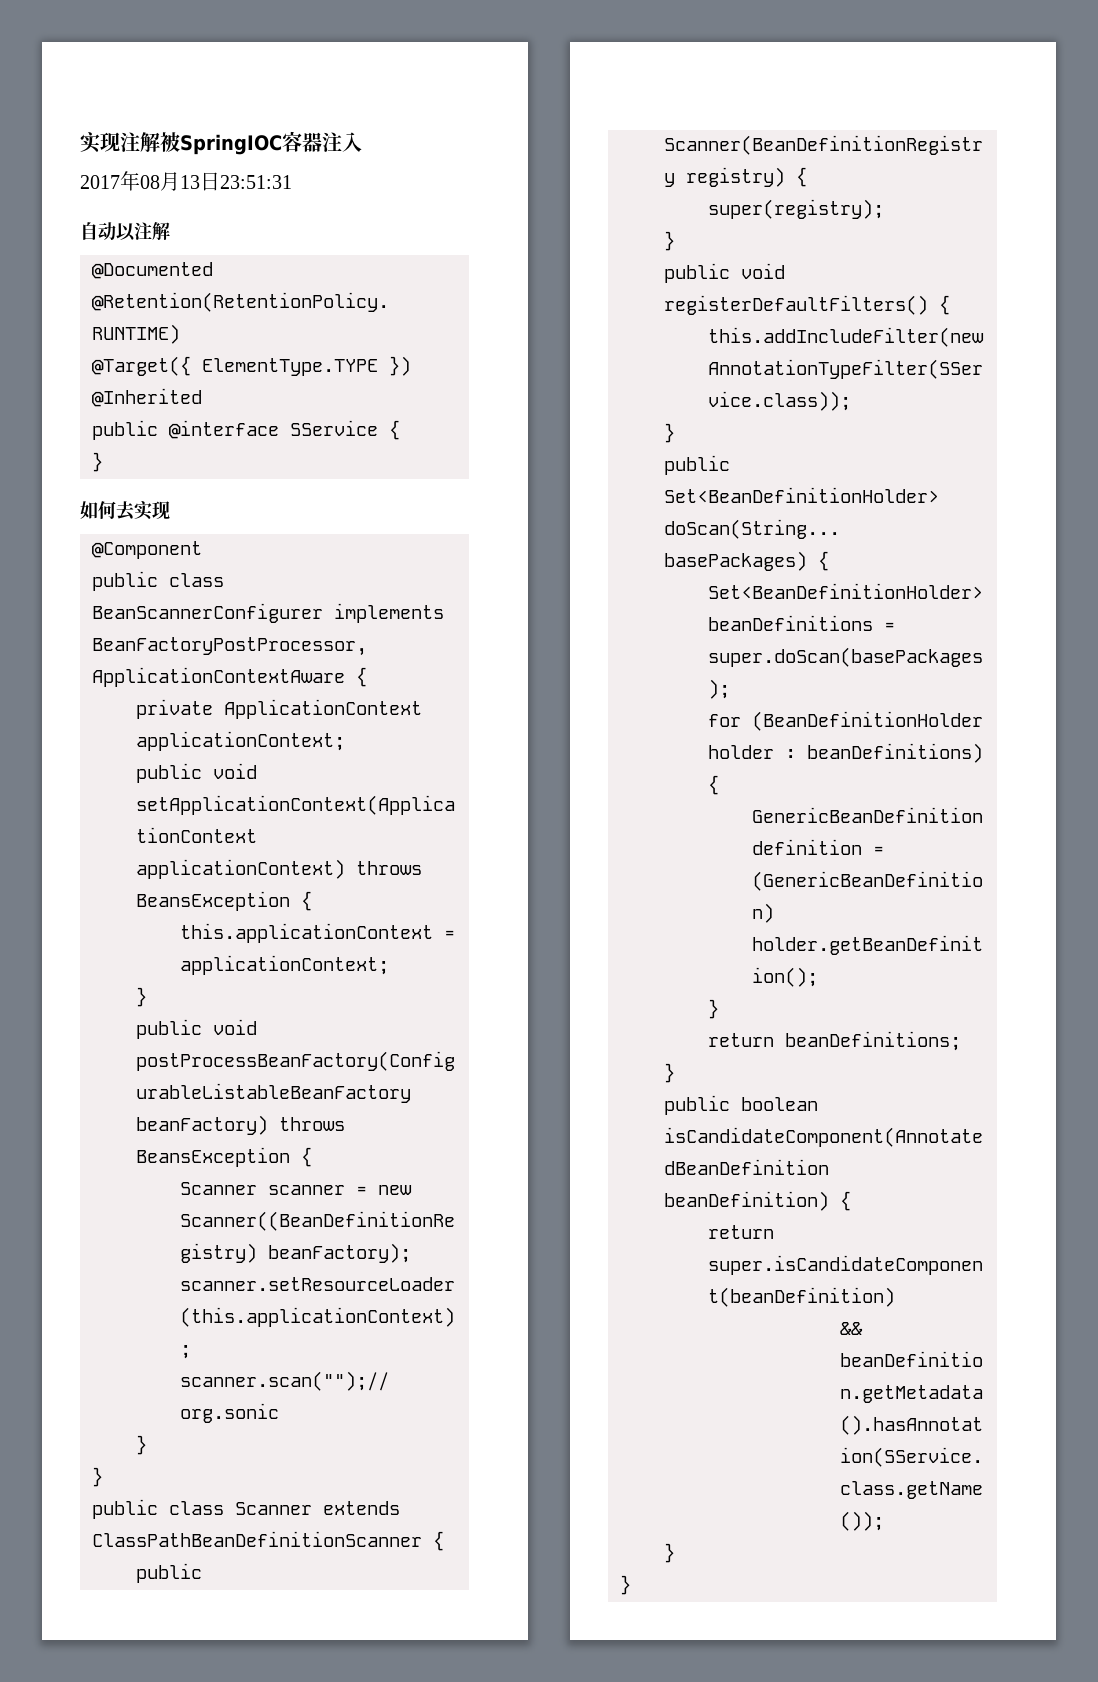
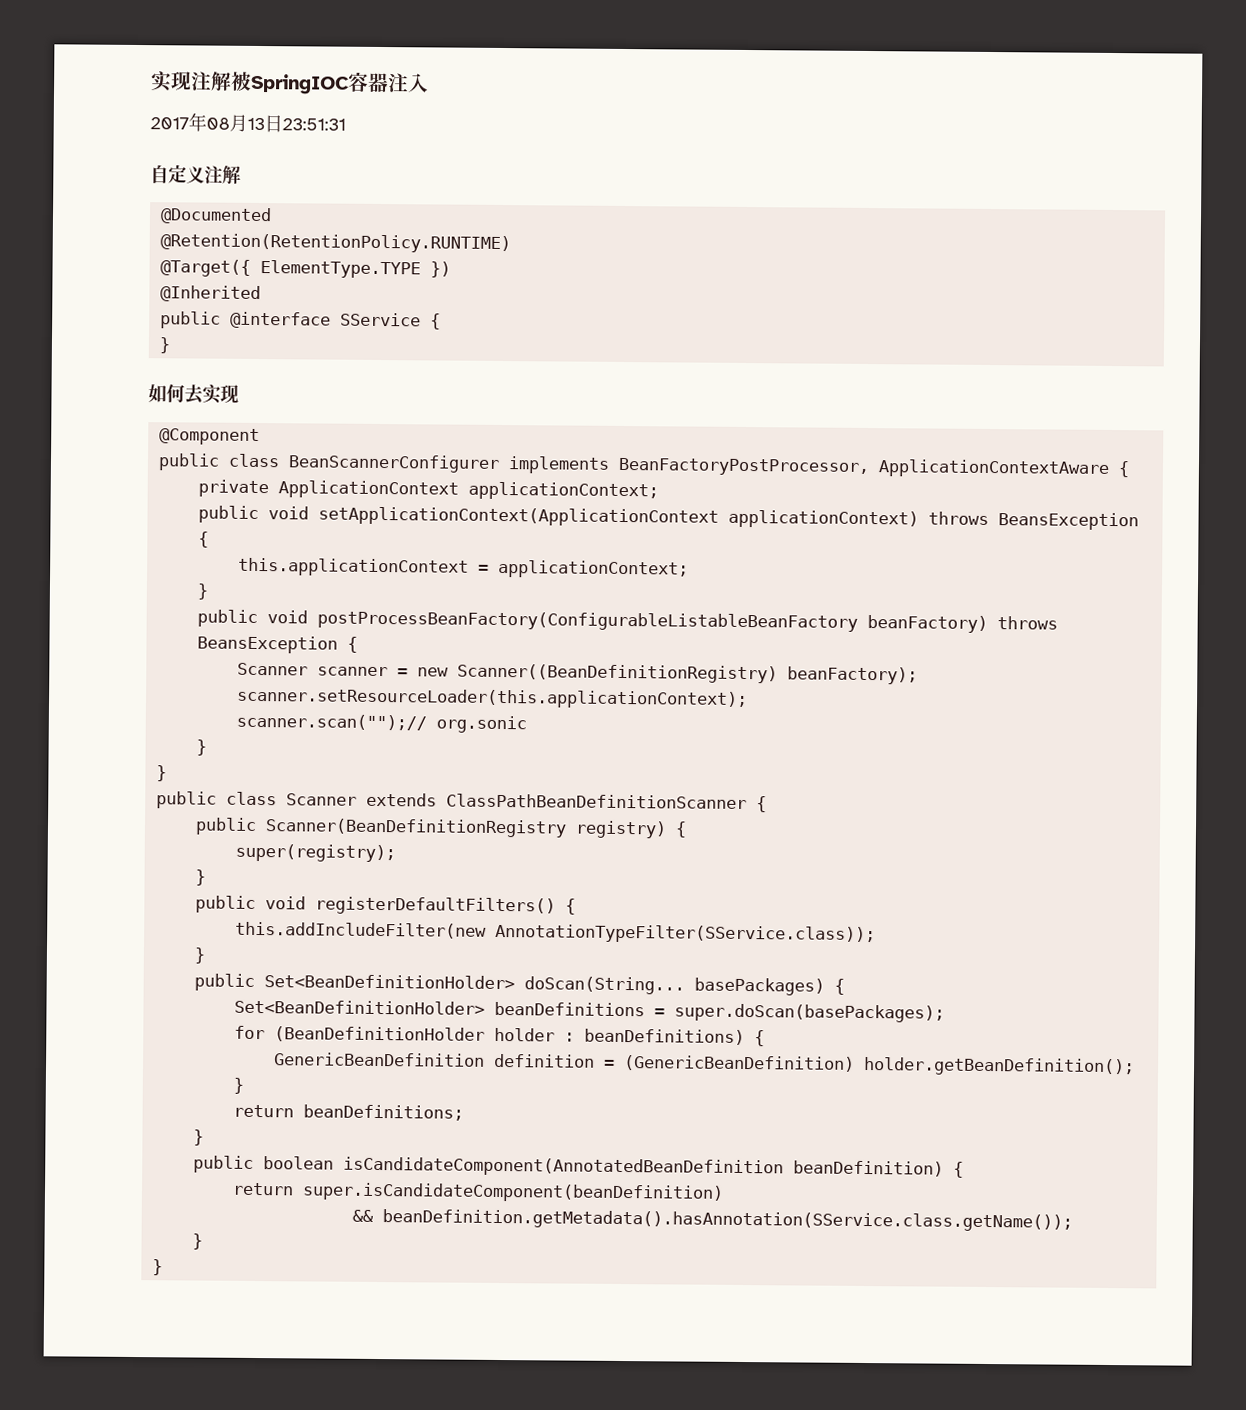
[98,222,136,241] 动以 -> [168,164,205,184] 定义

